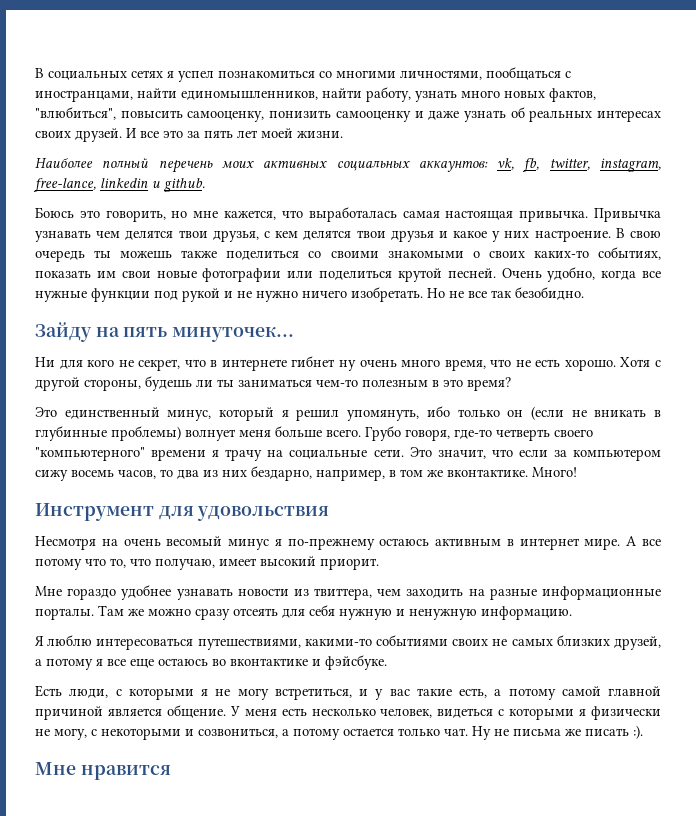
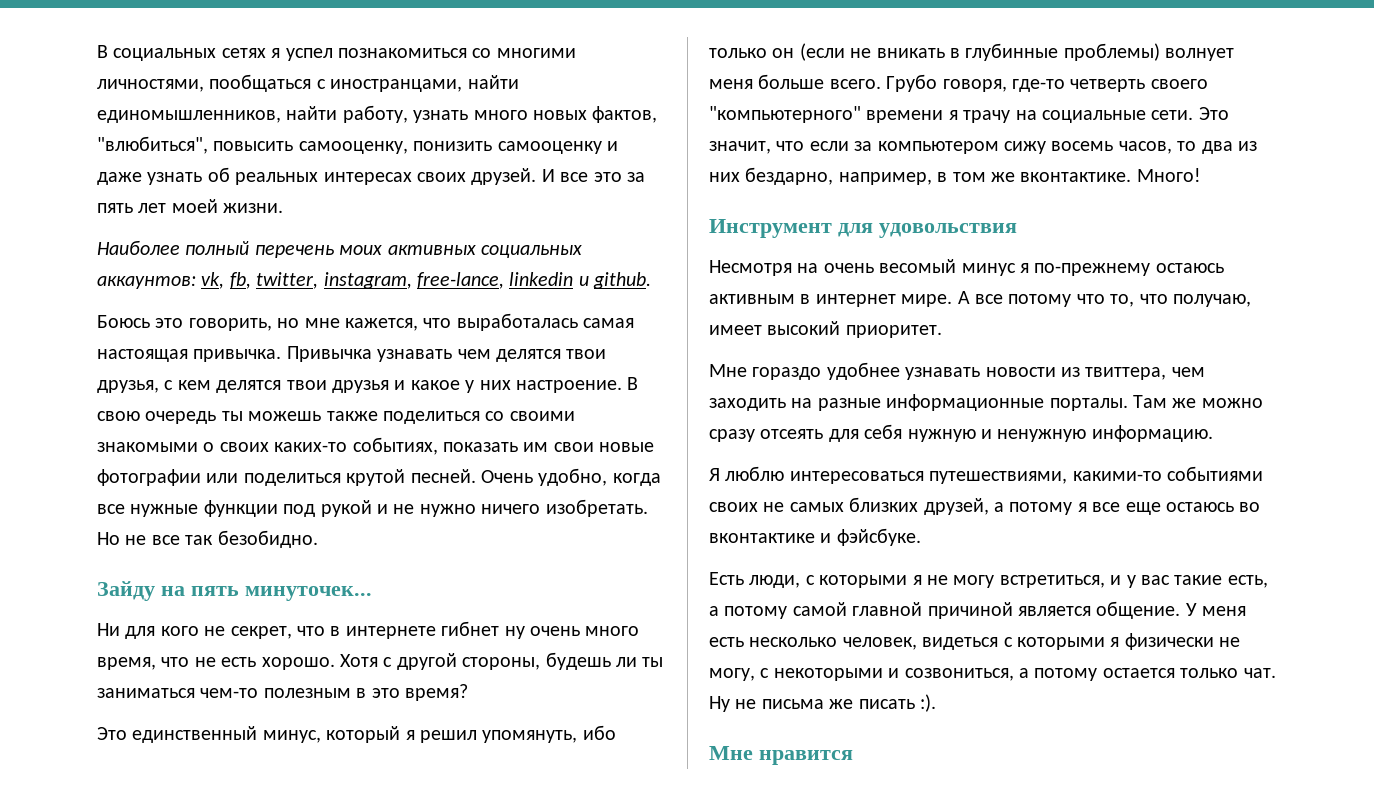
[320,558,379,570] приорит. -> [845,325,942,338] приоритет.

